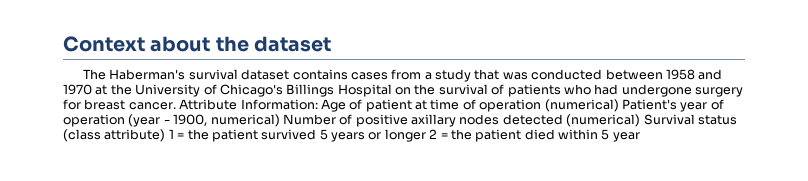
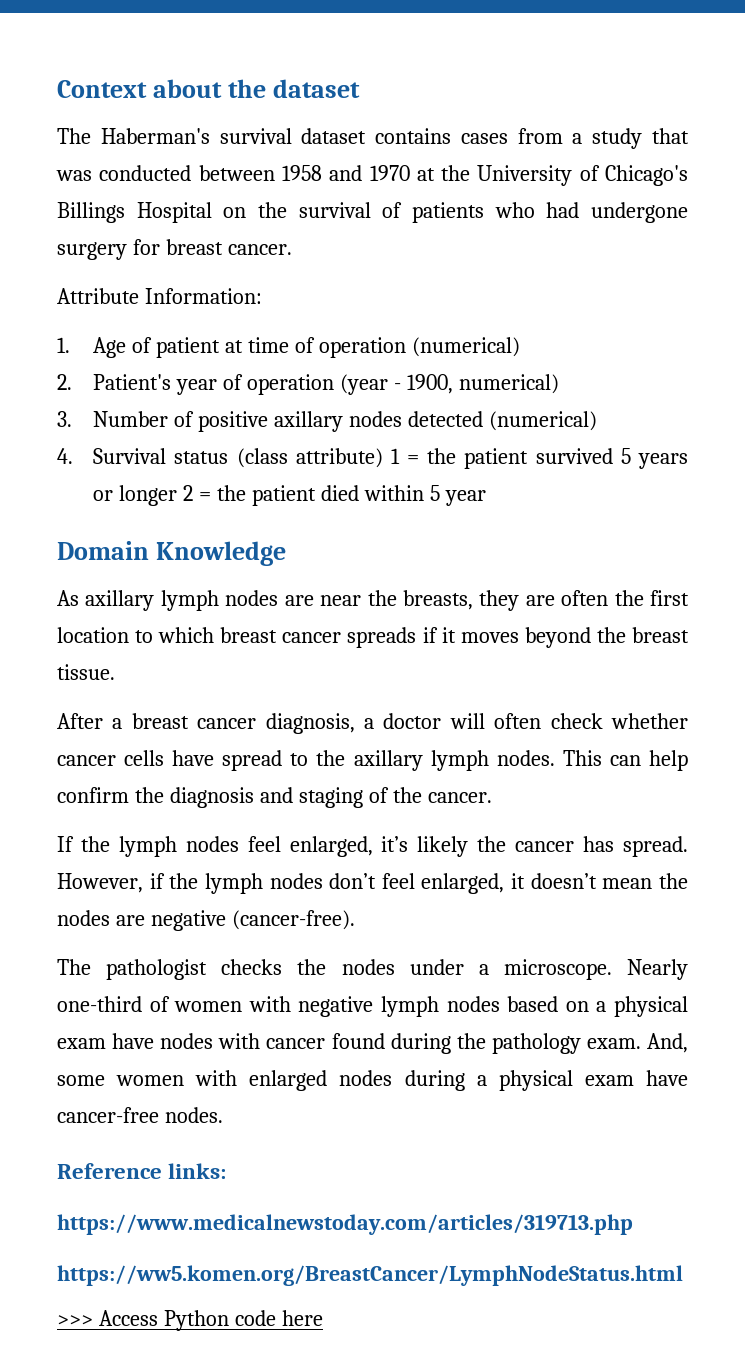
(176, 106) none -> (292, 249) //
(318, 104) none -> [57,337,70,353] // 1.
(619, 105) none -> [57,374,72,390] // 2.
(280, 120) none -> [57,411,72,427] // 3.
(641, 120) none -> [57,448,73,464] // 4.
(640, 137) none -> [57,541,286,566] [57,590,689,611] [57,627,689,648] [57,664,115,680] [57,713,688,734] [57,750,688,771] [57,787,492,808] [57,836,688,857] [57,873,688,894] [57,910,355,931] [57,959,688,980] [57,996,689,1017] [57,1033,689,1054] [57,1070,688,1091] [57,1107,223,1123] [57,1163,227,1179] [57,1214,633,1235] [57,1265,683,1286] [57,1310,323,1331] // Domain Knowledge // As axillary lymph nodes are near the breasts, they are often the first location to which breast cancer spreads if it moves beyond the breast tissue. // After a breast cancer diagnosis, a doctor will often check whether cancer cells have spread to the axillary lymph nodes. This can help confirm the diagnosis and staging of the cancer. // If the lymph nodes feel enlarged, it’s likely the cancer has spread. However, if the lymph nodes don’t feel enlarged, it doesn’t mean the nodes are negative (cancer-free). // The pathologist checks the nodes under a microscope. Nearly one-third of women with negative lymph nodes based on a physical exam have nodes with cancer found during the pathology exam. And, some women with enlarged nodes during a physical exam have cancer-free nodes. // Reference links: // https://www.medicalnewstoday.com/articles/319713.php // https://ww5.komen.org/BreastCancer/LymphNodeStatus.html // >>> Access Python code here

